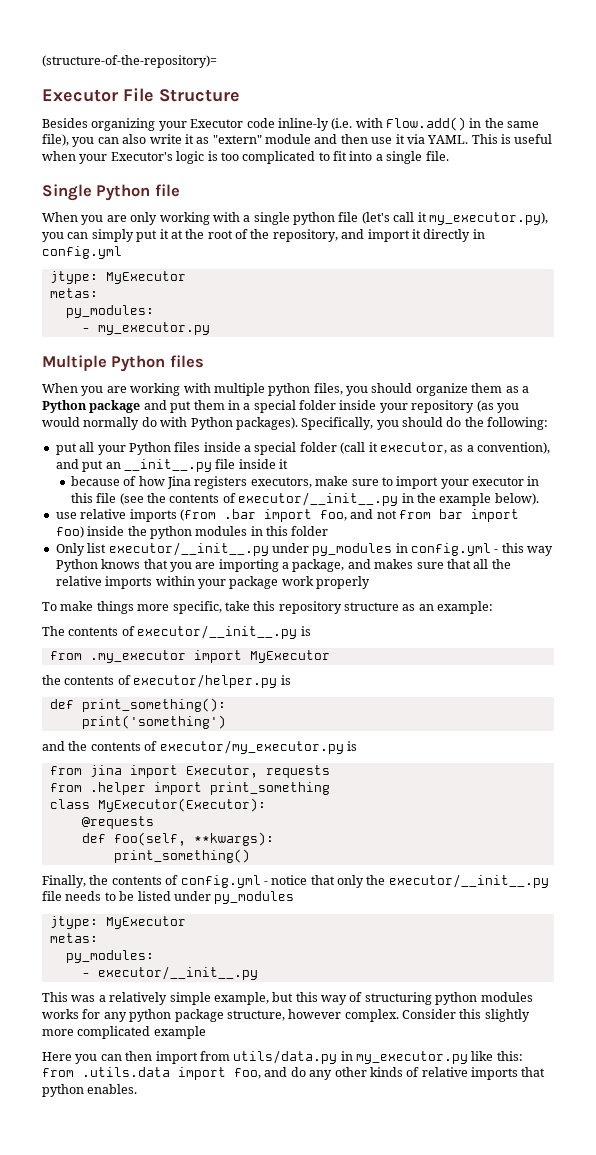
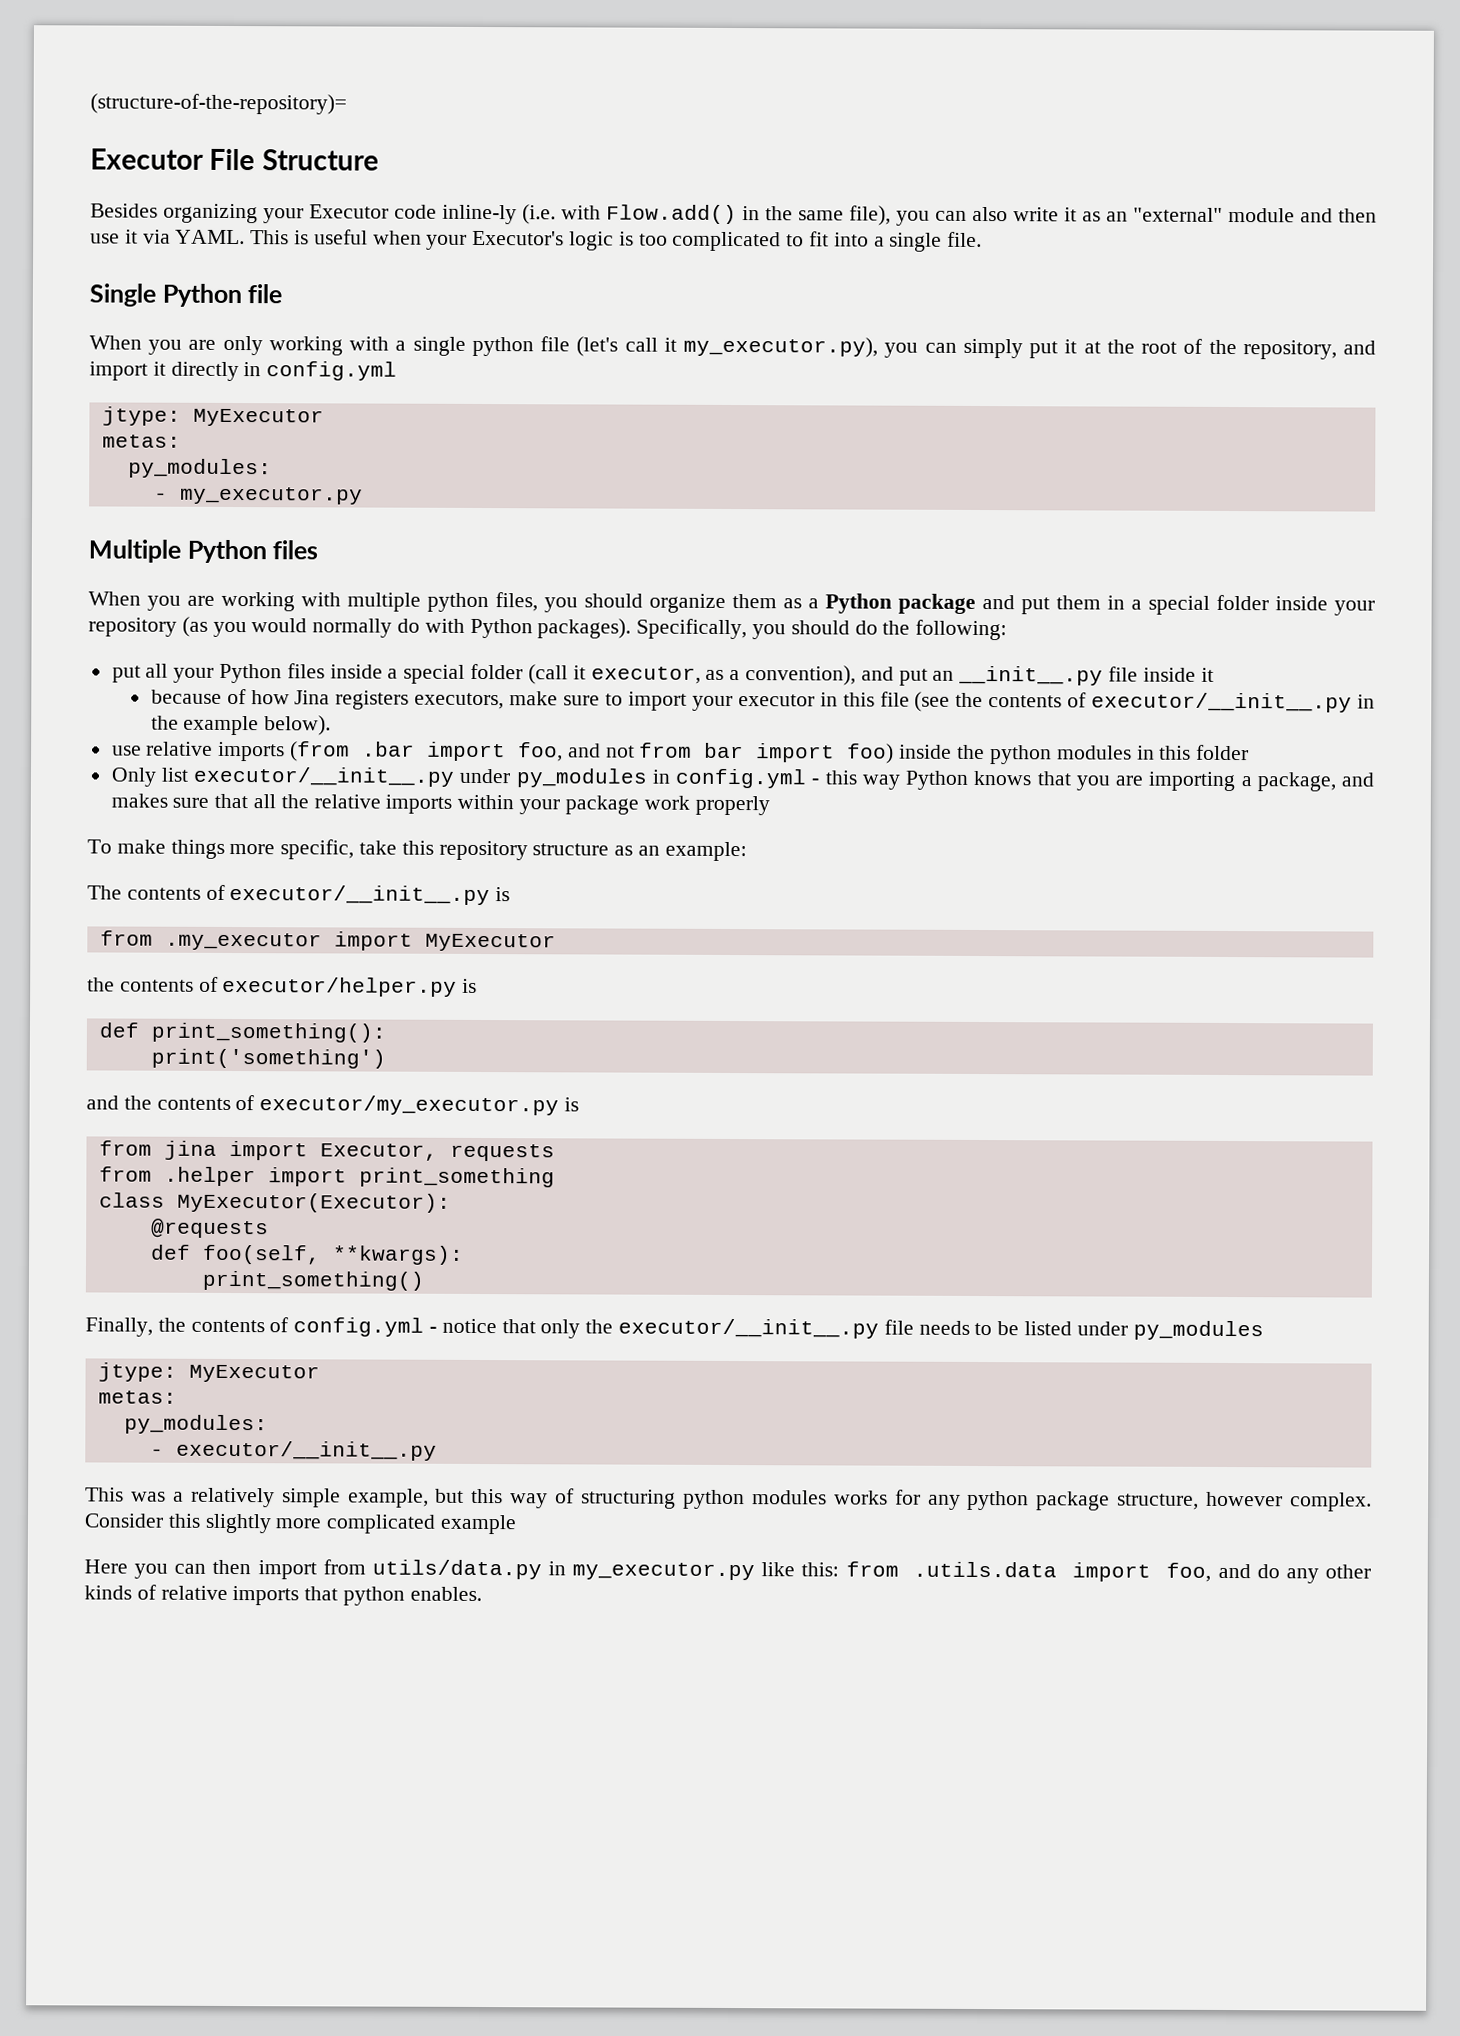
[212,135,262,144] "extern" -> [1106,207,1223,222] an "external"

